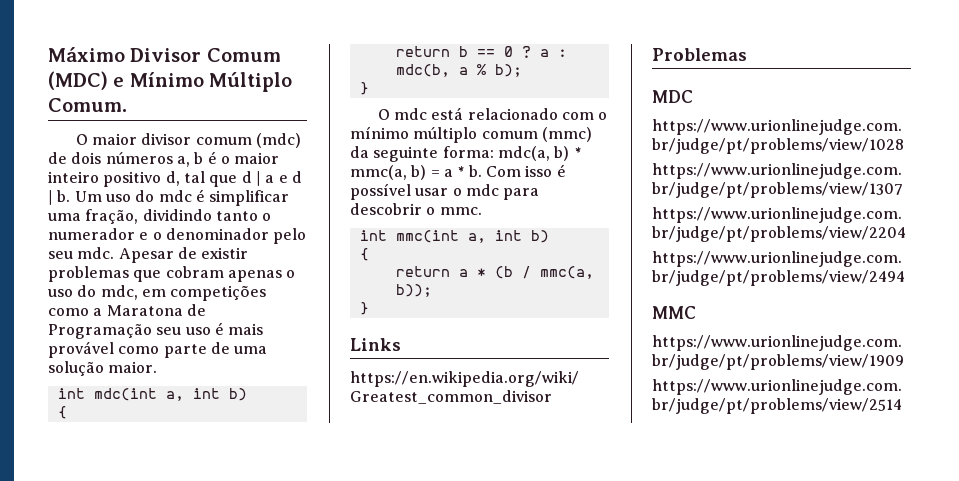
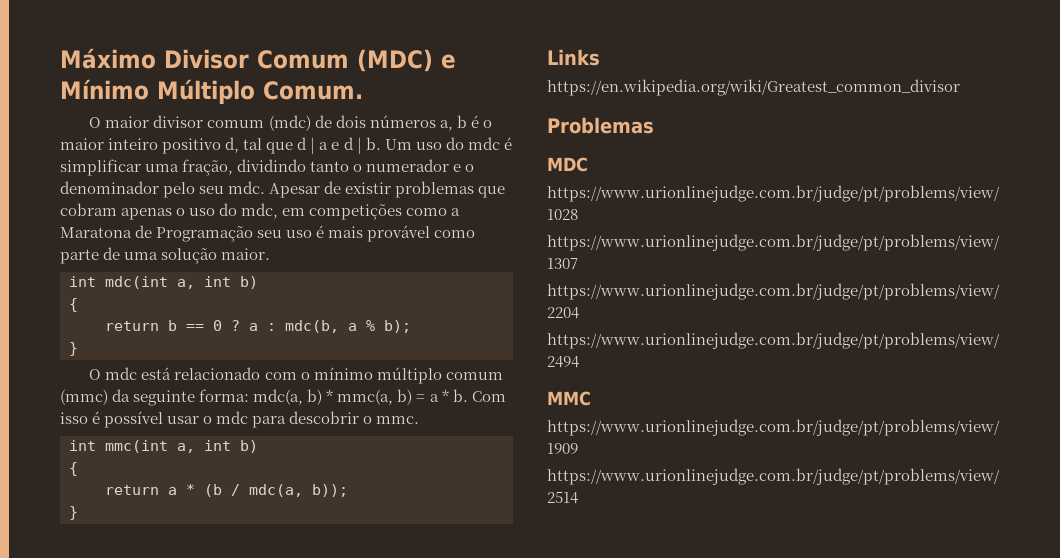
[539,266,594,279] mmc(a, -> [249,484,303,497] mdc(a,

